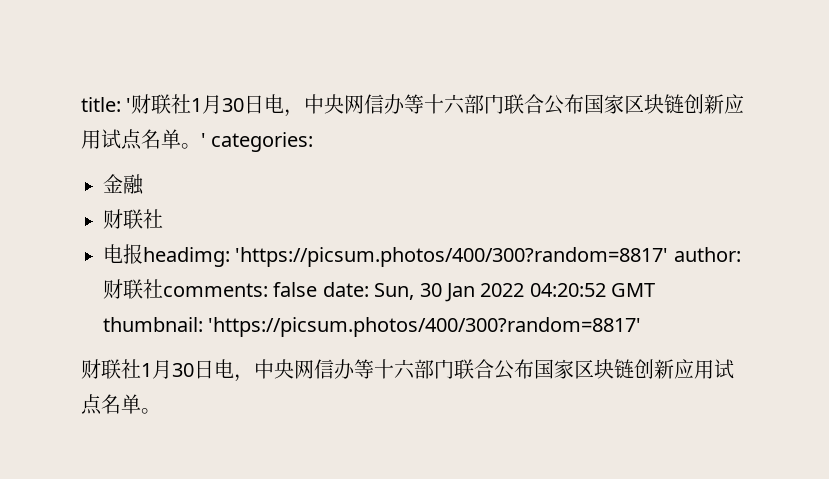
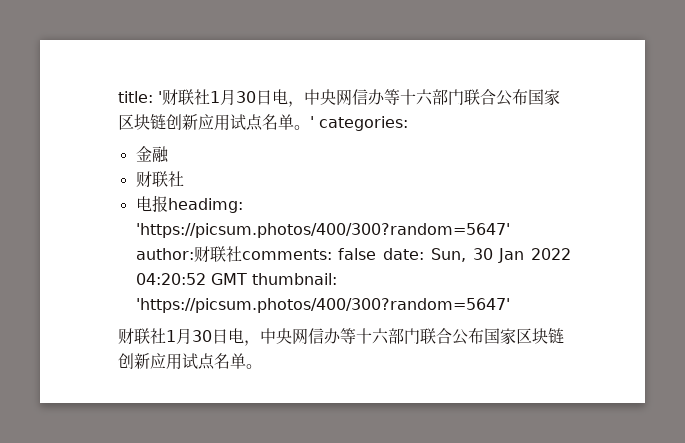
[235,247,669,267] 'https://picsum.photos/400/300?random=8817' -> [135,223,510,238] 'https://picsum.photos/400/300?random=5647'
[208,317,642,337] 'https://picsum.photos/400/300?random=8817' -> [135,298,510,313] 'https://picsum.photos/400/300?random=5647'

